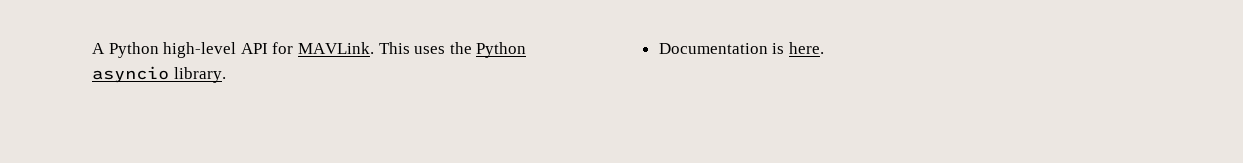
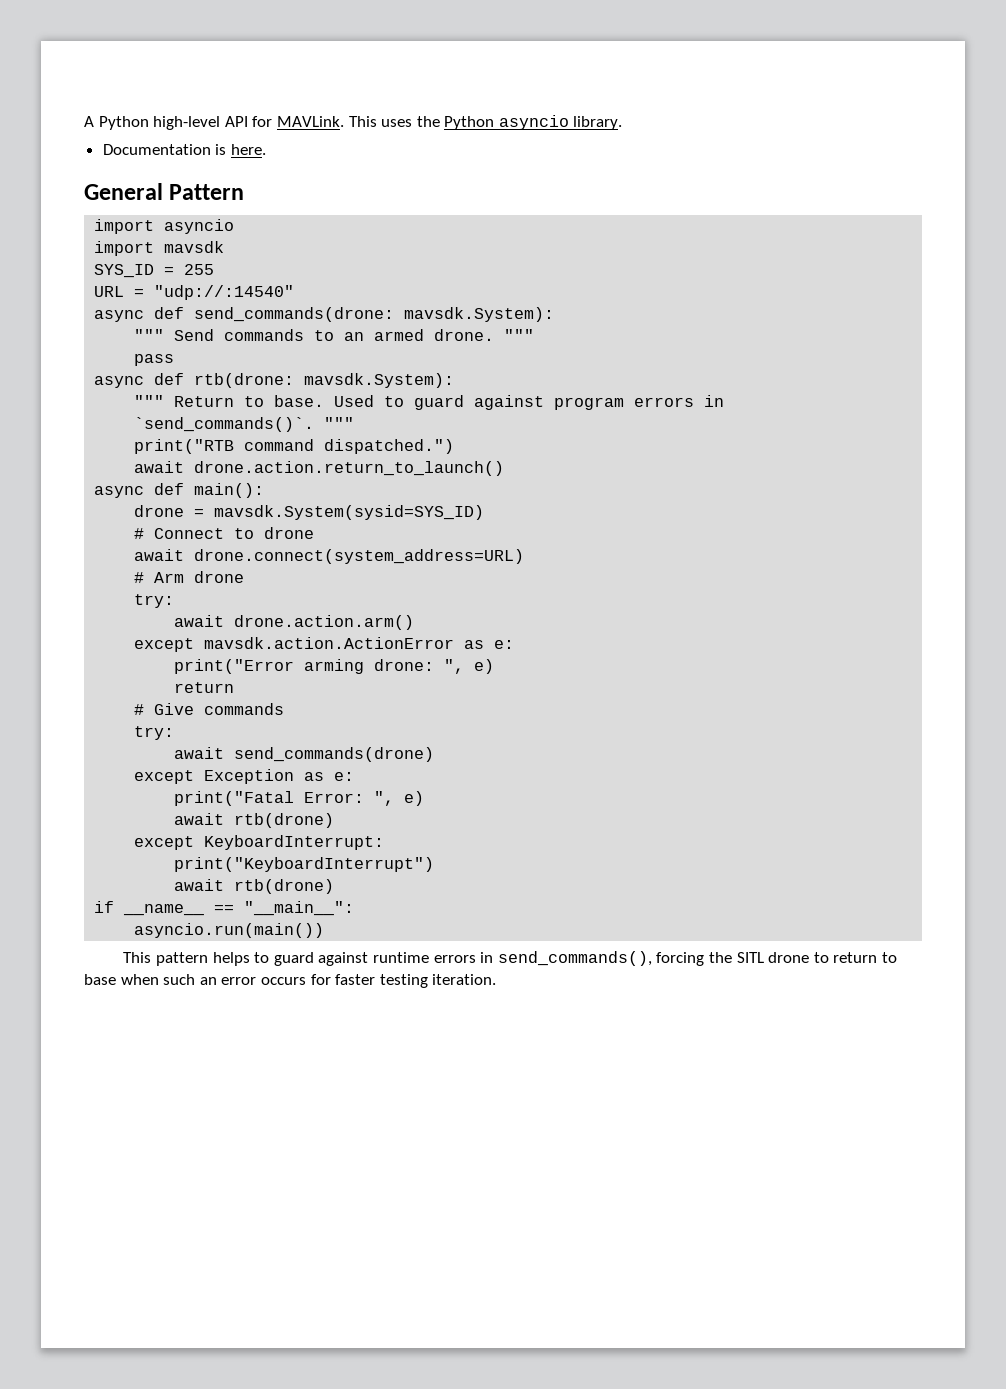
(824, 48) none -> [84,183,245,200] [94,219,235,234] [94,241,225,256] [94,264,215,278] [94,285,295,300] [94,307,555,322] [134,329,535,341] [134,354,175,366] [94,373,455,388] [134,395,725,410] [134,417,355,432] [134,439,455,454] [134,461,505,476] [94,483,265,498] [134,505,485,520] [134,527,315,539] [134,549,525,564] [134,571,245,583] [134,594,175,608] [174,615,415,630] [134,637,515,652] [174,659,495,674] [174,682,235,693] [134,703,285,715] [134,726,175,740] [174,747,435,762] [134,769,355,784] [174,791,425,806] [174,813,335,828] [134,835,385,850] [174,857,435,872] [174,879,335,894] [94,901,355,916] [134,923,325,938] [123,951,897,966] [84,974,497,988] // General Pattern // import asyncio // import mavsdk // SYS_ID = 255 // URL = "udp://:14540" // async def send_commands(drone: mavsdk.System): // """ Send commands to an armed drone. """ // pass // async def rtb(drone: mavsdk.System): // """ Return to base. Used to guard against program errors in `send_commands()`. """ // print("RTB command dispatched.") // await drone.action.return_to_launch() // async def main(): // drone = mavsdk.System(sysid=SYS_ID) // # Connect to drone // await drone.connect(system_address=URL) // # Arm drone // try: // await drone.action.arm() // except mavsdk.action.ActionError as e: // print("Error arming drone: ", e) // return // # Give commands // try: // await send_commands(drone) // except Exception as e: // print("Fatal Error: ", e) // await rtb(drone) // except KeyboardInterrupt: // print("KeyboardInterrupt") // await rtb(drone) // if __name__ == "__main__": // asyncio.run(main()) // This pattern helps to guard against runtime errors in send_commands(), forcing the SITL drone to return to base when such an error occurs for faster testing iteration.

